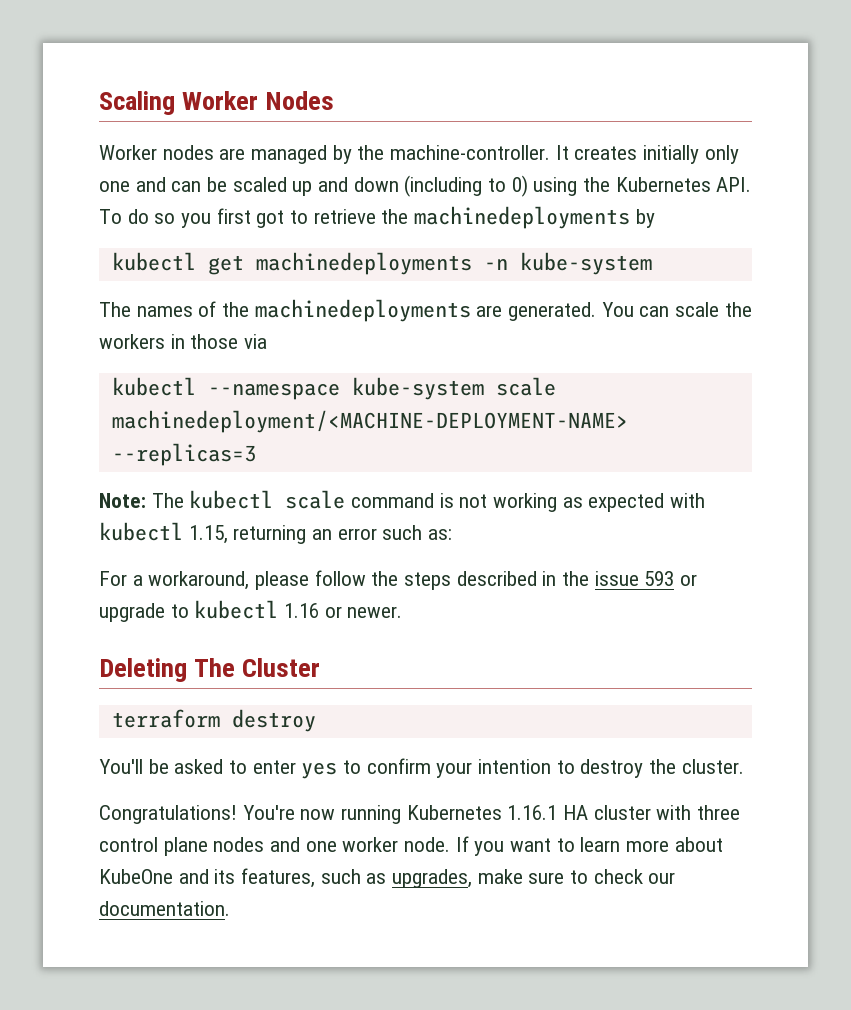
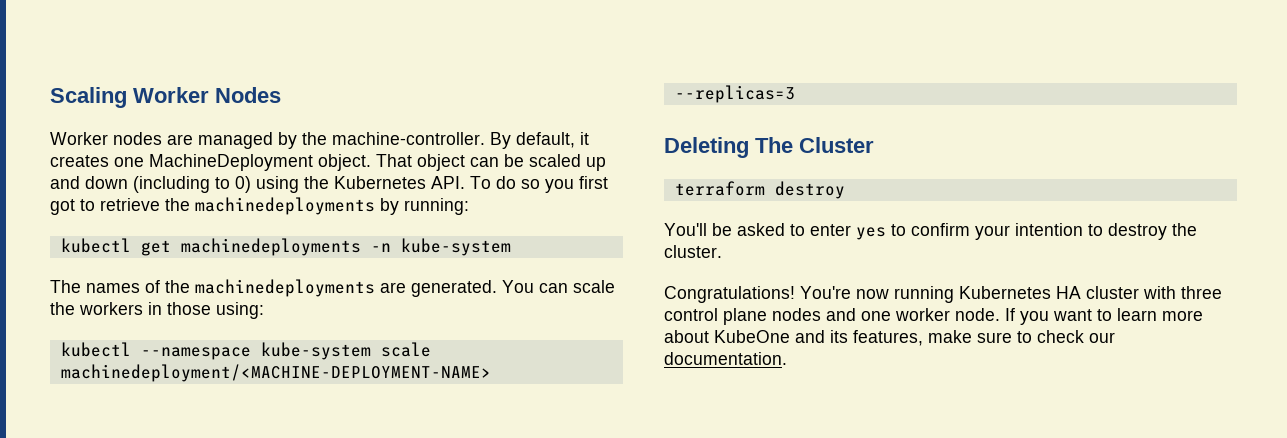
[555,145,739,164] [99,177,166,192] It creates initially only one and -> [490,132,589,149] [50,154,465,171] By default, it creates one MachineDeployment object. That object
(655, 218) none -> [404,198,469,215] running:
[244,334,268,349] via -> [216,302,264,319] using:
[99,490,706,512] [99,522,453,544] [99,570,698,590] [99,600,403,622] // Note: The kubectl scale command is not working as expected with kubectl 1.15, returning an error such as: // For a workaround, please follow the steps described in the issue 593 or upgrade to kubectl 1.16 or newer. -> (795, 94) none
[507,805,558,820] 1.16.1 -> (1051, 292) none
[320,869,473,888] such as upgrades, -> (923, 338) none

